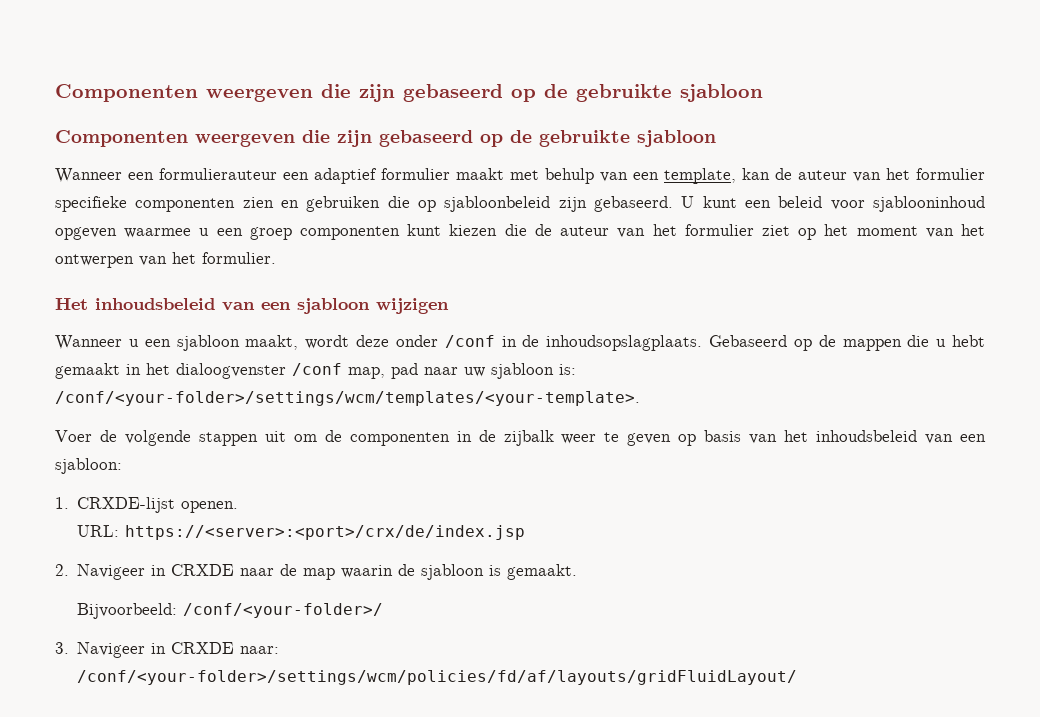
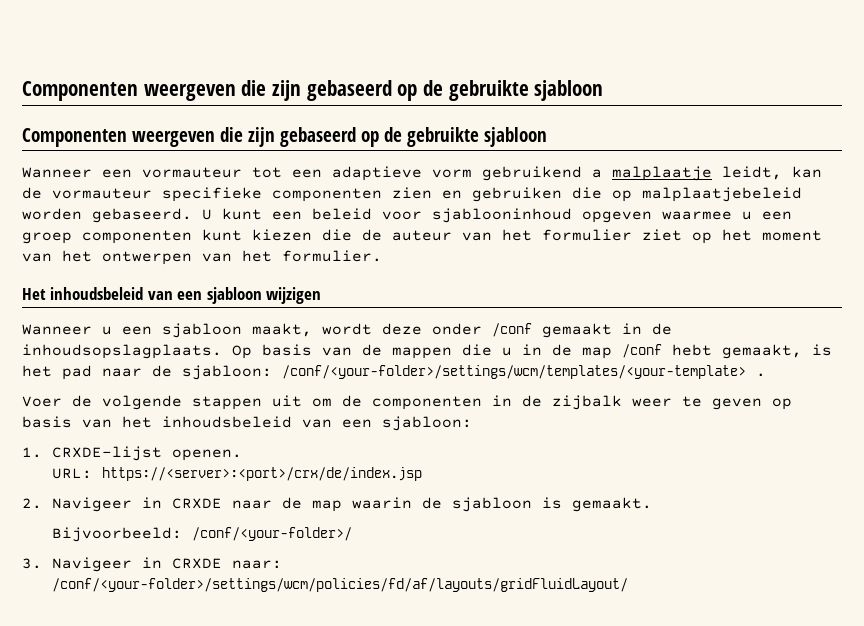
[159,168,985,184] formulierauteur een adaptief formulier maakt met behulp van een template, kan de auteur van het formulier -> [142,166,822,181] [22,187,152,199] vormauteur tot een adaptieve vorm gebruikend a malplaatje leidt, kan de vormauteur
[444,196,587,212] sjabloonbeleid zijn -> [642,187,802,202] [22,208,82,220] malplaatjebeleid worden
(495, 341) none -> [542,323,612,338] gemaakt
[708,335,812,351] Gebaseerd op -> [232,344,352,359] Op basis van
[952,335,986,347] [55,363,576,379] [55,391,640,406] hebt gemaakt in het dialoogvenster /conf map, pad naar uw sjabloon is: /conf/<your-folder>/settings/wcm/templates/<your-template>. -> [522,344,832,359] [22,365,766,380] in de map /conf hebt gemaakt, is het pad naar de sjabloon: /conf/<your-folder>/settings/wcm/templates/<your-template> .

